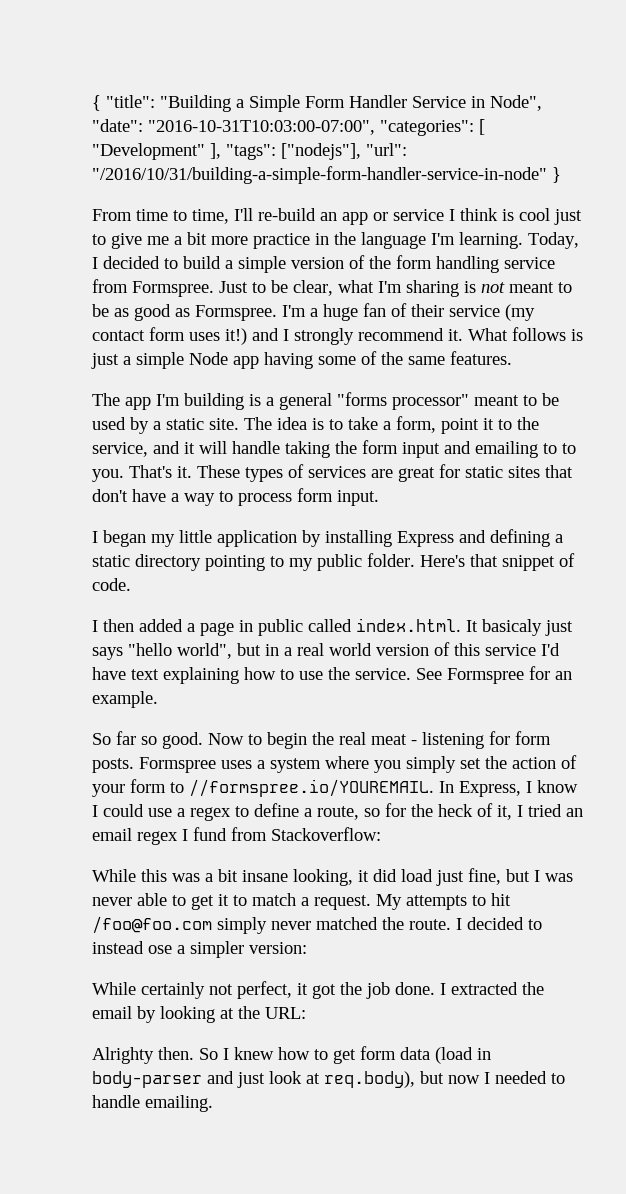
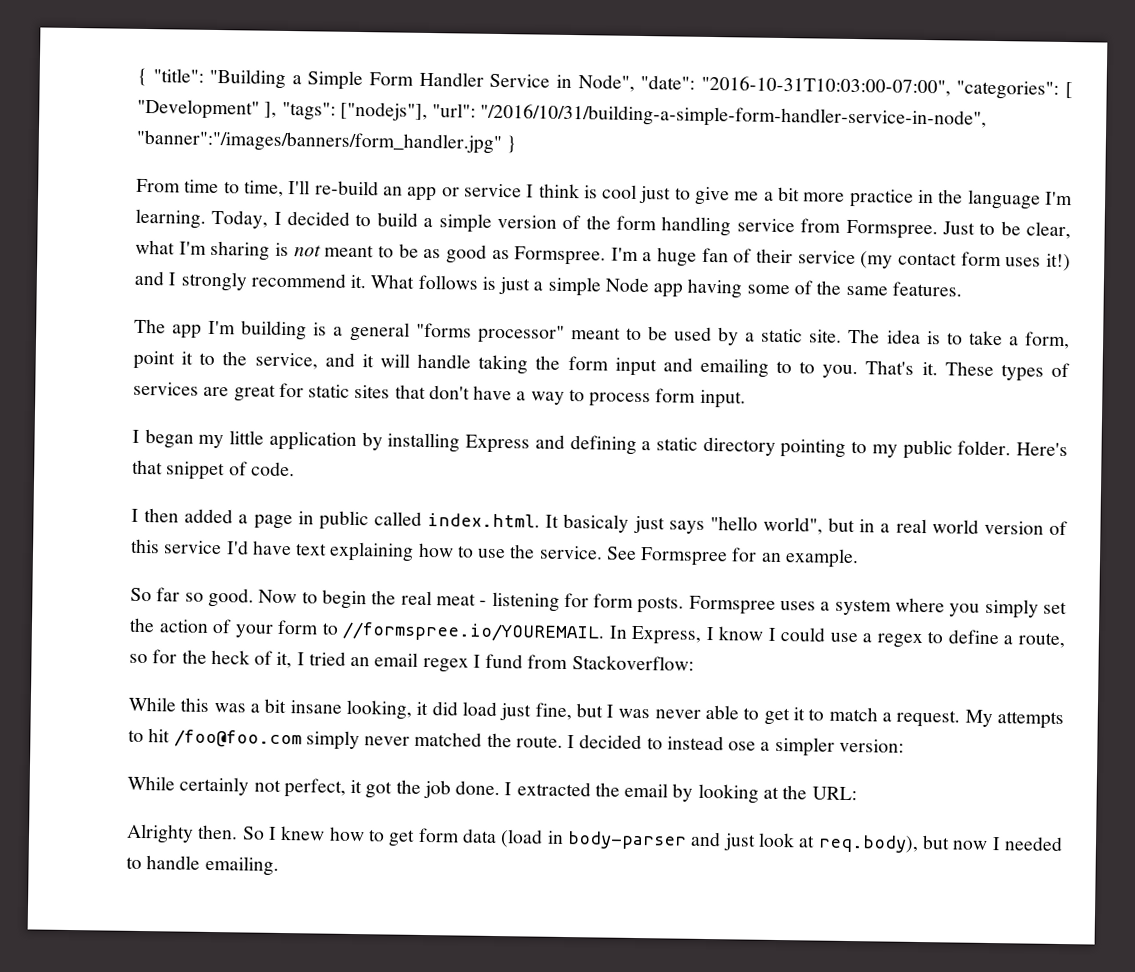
[92,166,547,184] "/2016/10/31/building-a-simple-form-handler-service-in-node" -> [480,103,988,130] [136,129,502,155] "/2016/10/31/building-a-simple-form-handler-service-in-node", "banner":"/images/banners/form_handler.jpg"

